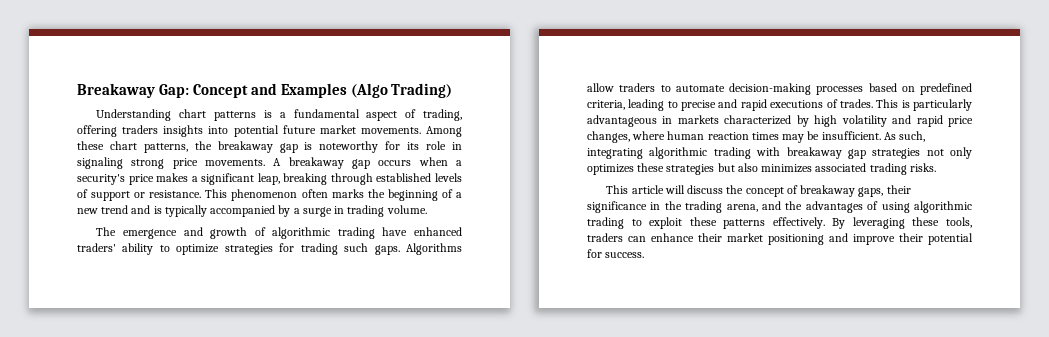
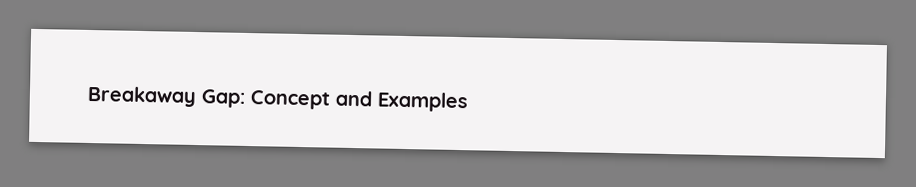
[350,83,453,98] [96,109,462,121] [77,125,462,137] [77,141,462,153] [77,157,462,169] [77,173,462,185] [77,189,462,201] [77,205,427,217] [96,227,462,239] [77,243,462,255] [587,83,972,95] [587,99,972,111] [587,115,973,127] [587,131,926,143] [587,147,972,159] [587,163,936,175] [606,185,911,197] [587,201,972,213] [587,217,972,229] [587,233,973,245] [587,249,645,258] (Algo Trading) // Understanding chart patterns is a fundamental aspect of trading, offering traders insights into potential future market movements. Among these chart patterns, the breakaway gap is noteworthy for its role in signaling strong price movements. A breakaway gap occurs when a security's price makes a significant leap, breaking through established levels of support or resistance. This phenomenon often marks the beginning of a new trend and is typically accompanied by a surge in trading volume. // The emergence and growth of algorithmic trading have enhanced traders' ability to optimize strategies for trading such gaps. Algorithms allow traders to automate decision-making processes based on predefined criteria, leading to precise and rapid executions of trades. This is particularly advantageous in markets characterized by high volatility and rapid price changes, where human reaction times may be insufficient. As such, integrating algorithmic trading with breakaway gap strategies not only optimizes these strategies but also minimizes associated trading risks. // This article will discuss the concept of breakaway gaps, their significance in the trading arena, and the advantages of using algorithmic trading to exploit these patterns effectively. By leveraging these tools, traders can enhance their market positioning and improve their potential for success. -> (469, 102) none

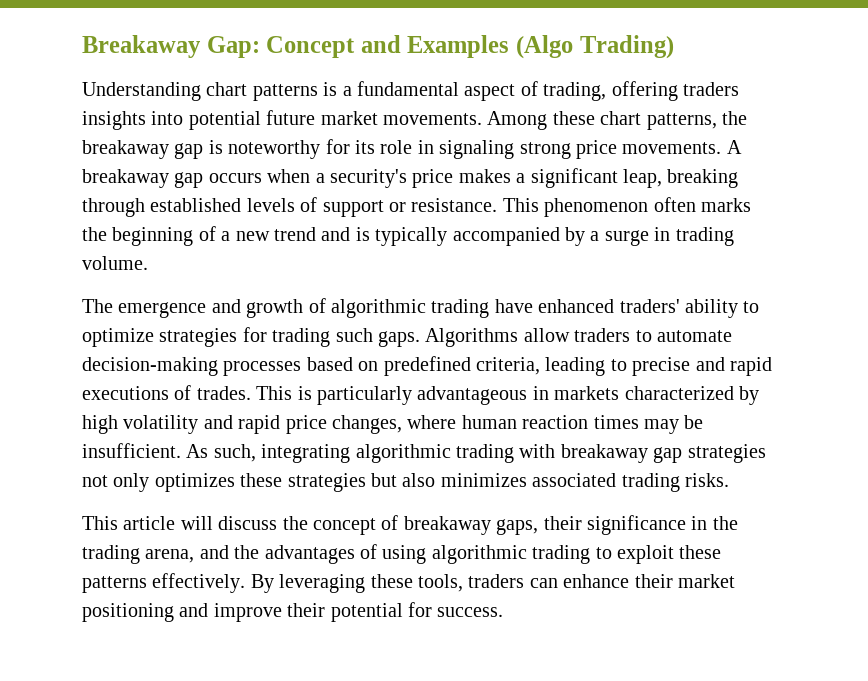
(469, 102) none -> [516,35,674,59] [82,81,739,101] [82,110,747,130] [82,139,742,159] [82,168,739,188] [82,197,751,217] [82,226,734,246] [82,256,148,270] [82,298,760,318] [82,327,732,347] [82,356,772,376] [82,385,759,405] [82,415,704,434] [82,443,766,463] [82,473,729,492] [82,515,738,535] [82,544,722,564] [82,573,735,593] [82,602,504,622] (Algo Trading) // Understanding chart patterns is a fundamental aspect of trading, offering traders insights into potential future market movements. Among these chart patterns, the breakaway gap is noteworthy for its role in signaling strong price movements. A breakaway gap occurs when a security's price makes a significant leap, breaking through established levels of support or resistance. This phenomenon often marks the beginning of a new trend and is typically accompanied by a surge in trading volume. // The emergence and growth of algorithmic trading have enhanced traders' ability to optimize strategies for trading such gaps. Algorithms allow traders to automate decision-making processes based on predefined criteria, leading to precise and rapid executions of trades. This is particularly advantageous in markets characterized by high volatility and rapid price changes, where human reaction times may be insufficient. As such, integrating algorithmic trading with breakaway gap strategies not only optimizes these strategies but also minimizes associated trading risks. // This article will discuss the concept of breakaway gaps, their significance in the trading arena, and the advantages of using algorithmic trading to exploit these patterns effectively. By leveraging these tools, traders can enhance their market positioning and improve their potential for success.

